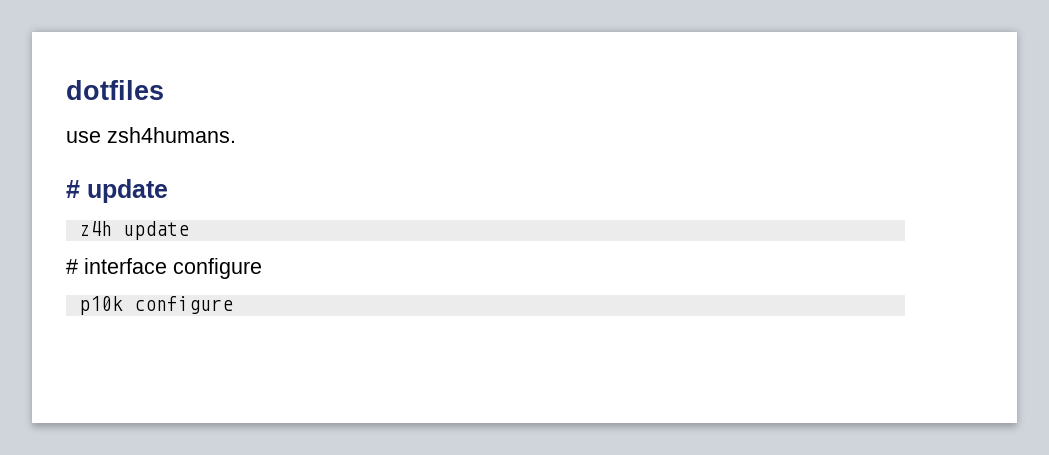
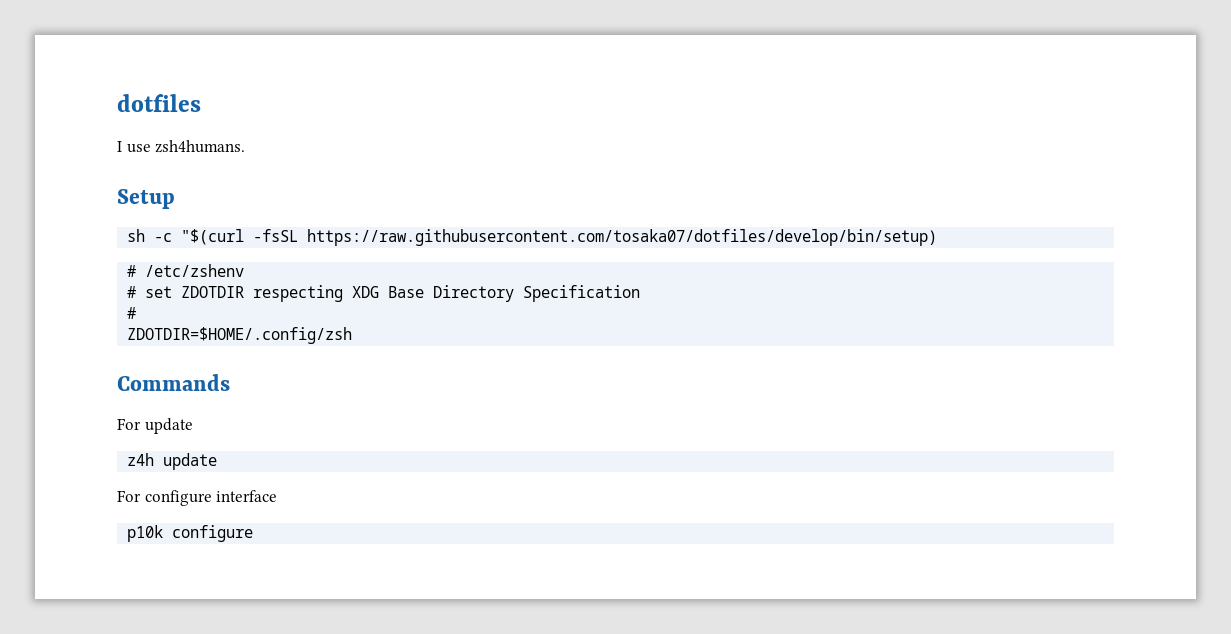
(164, 90) none -> [117,141,122,152] I
[66,180,80,198] # -> [117,189,175,209] [127,229,938,246] [127,264,245,277] [127,285,641,302] [127,307,137,319] [127,327,353,344] [117,374,230,391] [117,418,141,430] Setup // sh -c "$(curl -fsSL https://raw.githubusercontent.com/tosaka07/dotfiles/develop/bin/setup) // # /etc/zshenv // # set ZDOTDIR respecting XDG Base Directory Specification // # // ZDOTDIR=$HOME/.config/zsh // Commands // For
[66,259,78,274] # -> [117,490,212,506] For configure
[173,258,262,279] configure -> (278, 496) none

